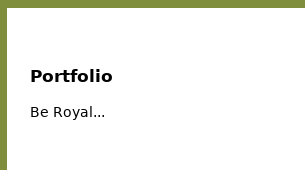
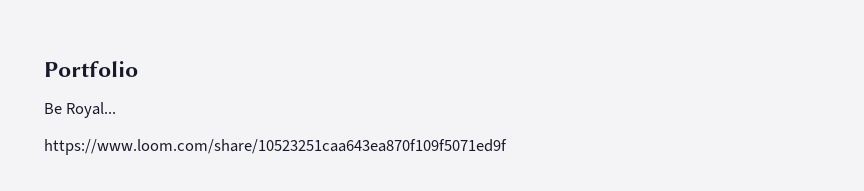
(105, 113) none -> [44,139,507,155] // https://www.loom.com/share/10523251caa643ea870f109f5071ed9f

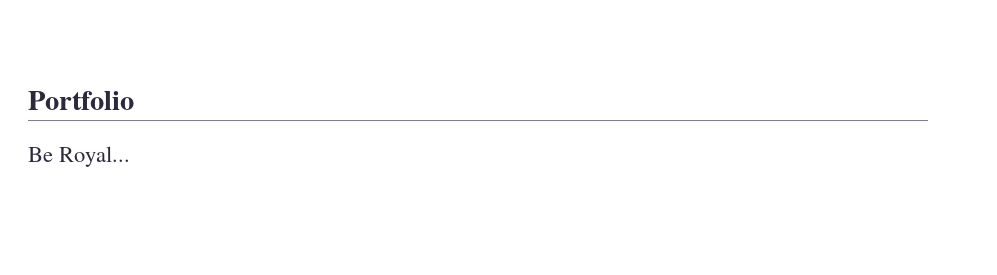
[44,139,507,155] // https://www.loom.com/share/10523251caa643ea870f109f5071ed9f -> (131, 156) none

